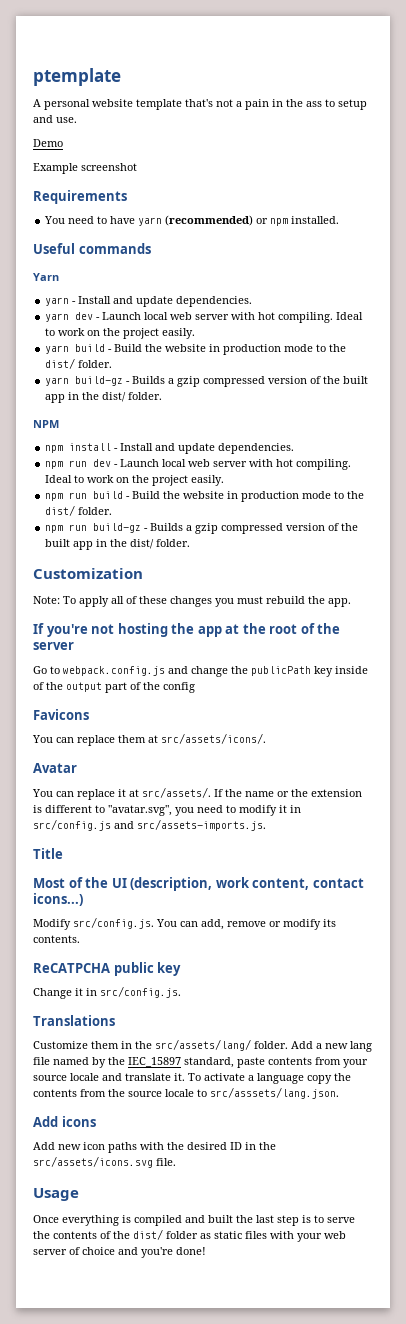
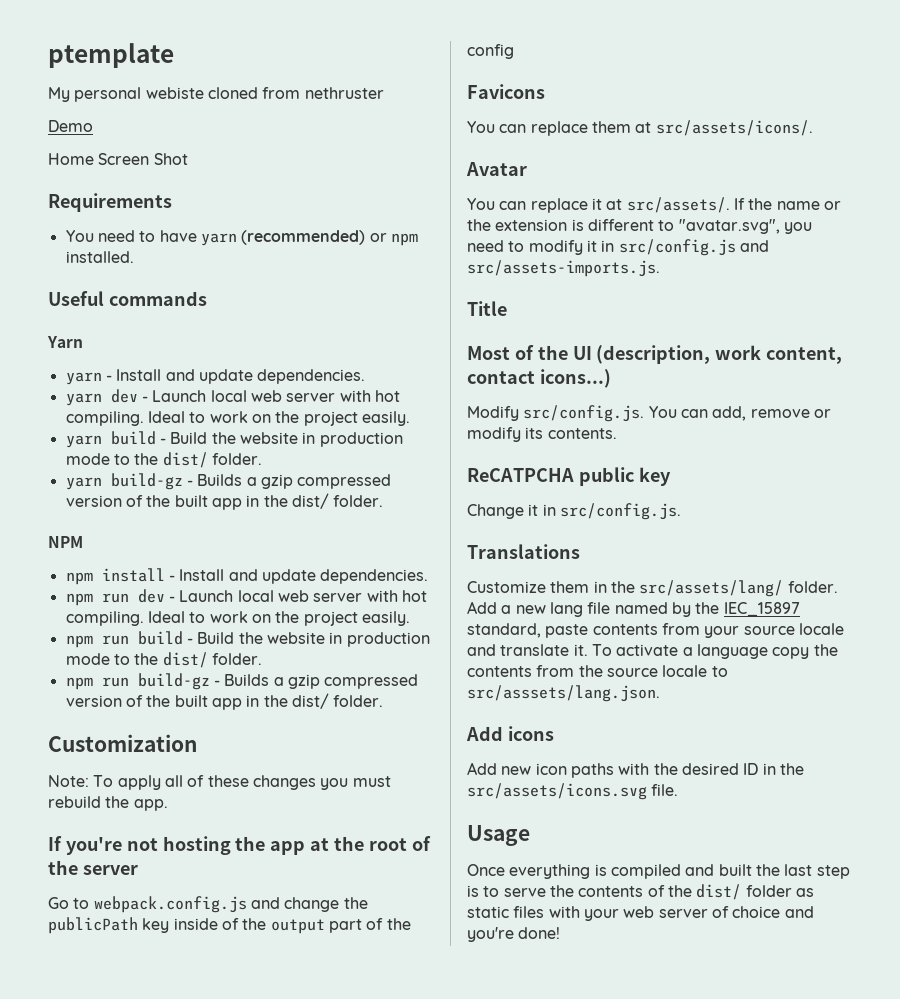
[33,99,367,110] [33,115,77,123] [33,139,63,147] [33,163,137,174] A personal website template that's not a pain in the ass to setup and use. // Demo // Example screenshot -> [48,87,384,102] [48,120,93,132] [48,153,188,165] My personal webiste cloned from nethruster // Demo // Home Screen Shot

